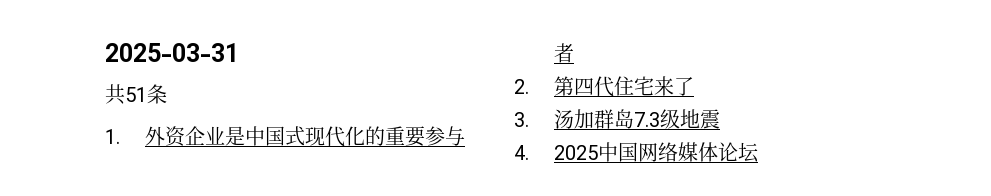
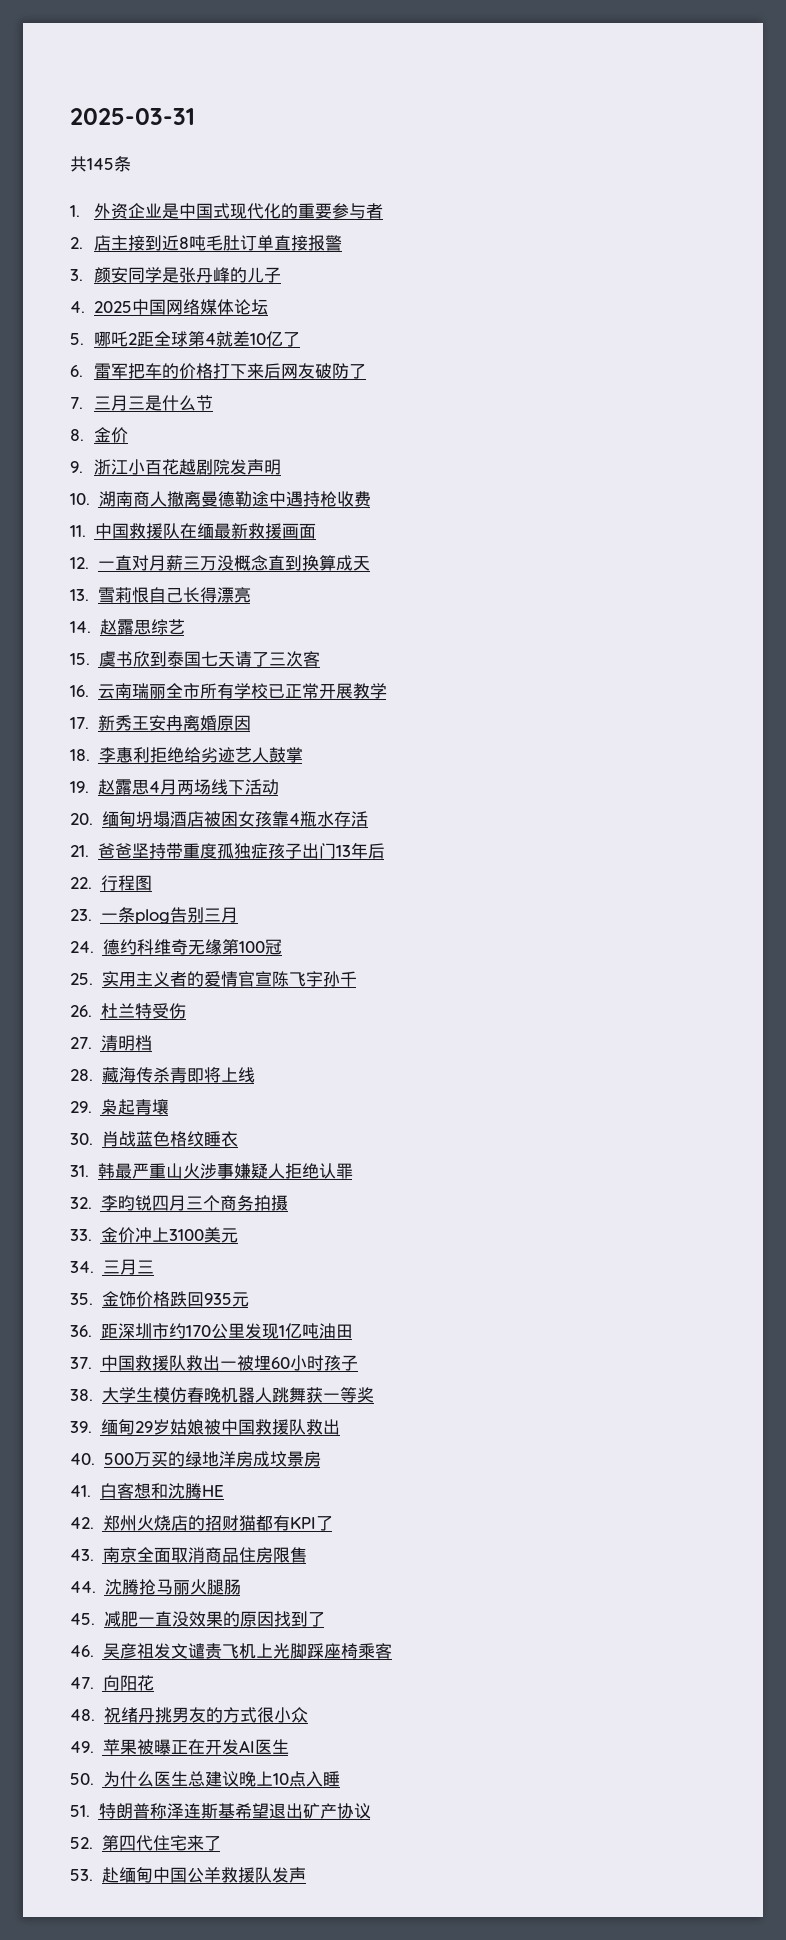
[125,87,147,102] 51 -> [87,158,114,170] 145
[553,76,694,97] [514,109,720,129] 第四代住宅来了 // 3.汤加群岛7.3级地震 -> [93,235,342,251] [70,267,281,283] 店主接到近8吨毛肚订单直接报警 // 3.颜安同学是张丹峰的儿子
(759, 152) none -> [70,331,300,347] [70,363,366,379] [70,395,213,411] [70,427,128,443] [70,459,281,475] [70,491,371,507] [70,523,316,539] [70,555,370,571] [70,587,251,603] [70,619,185,635] [70,651,320,667] [70,683,387,699] [70,715,251,731] [70,747,303,763] [70,779,279,795] [70,810,368,827] [70,842,385,859] [70,875,152,891] [70,907,238,924] [70,939,282,955] [70,971,357,987] [70,1003,186,1019] [70,1035,152,1051] [70,1067,255,1083] [70,1099,169,1115] [70,1131,238,1147] [70,1163,353,1179] [70,1195,288,1211] [70,1227,238,1243] [70,1259,154,1275] [70,1291,249,1307] [70,1323,353,1339] [70,1355,358,1371] [70,1387,374,1403] [70,1418,340,1435] [70,1451,321,1467] [70,1483,224,1499] [70,1515,333,1531] [70,1547,307,1563] [70,1579,241,1595] [70,1611,325,1627] [70,1643,392,1659] [70,1675,154,1691] [70,1707,308,1723] [70,1739,289,1755] [70,1771,340,1787] [70,1803,371,1819] [70,1835,221,1851] [70,1866,306,1883] // 5.哪吒2距全球第4就差10亿了 // 6.雷军把车的价格打下来后网友破防了 // 7.三月三是什么节 // 8.金价 // 9.浙江小百花越剧院发声明 // 10.湖南商人撤离曼德勒途中遇持枪收费 // 11.中国救援队在缅最新救援画面 // 12.一直对月薪三万没概念直到换算成天 // 13.雪莉恨自己长得漂亮 // 14.赵露思综艺 // 15.虞书欣到泰国七天请了三次客 // 16.云南瑞丽全市所有学校已正常开展教学 // 17.新秀王安冉离婚原因 // 18.李惠利拒绝给劣迹艺人鼓掌 // 19.赵露思4月两场线下活动 // 20.缅甸坍塌酒店被困女孩靠4瓶水存活 // 21.爸爸坚持带重度孤独症孩子出门13年后 // 22.行程图 // 23.一条plog告别三月 // 24.德约科维奇无缘第100冠 // 25.实用主义者的爱情官宣陈飞宇孙千 // 26.杜兰特受伤 // 27.清明档 // 28.藏海传杀青即将上线 // 29.枭起青壤 // 30.肖战蓝色格纹睡衣 // 31.韩最严重山火涉事嫌疑人拒绝认罪 // 32.李昀锐四月三个商务拍摄 // 33.金价冲上3100美元 // 34.三月三 // 35.金饰价格跌回935元 // 36.距深圳市约170公里发现1亿吨油田 // 37.中国救援队救出一被埋60小时孩子 // 38.大学生模仿春晚机器人跳舞获一等奖 // 39.缅甸29岁姑娘被中国救援队救出 // 40. 500万买的绿地洋房成坟景房 // 41.白客想和沈腾HE // 42.郑州火烧店的招财猫都有KPI了 // 43.南京全面取消商品住房限售 // 44.沈腾抢马丽火腿肠 // 45.减肥一直没效果的原因找到了 // 46.吴彦祖发文谴责飞机上光脚踩座椅乘客 // 47.向阳花 // 48.祝绪丹挑男友的方式很小众 // 49.苹果被曝正在开发AI医生 // 50.为什么医生总建议晚上10点入睡 // 51.特朗普称泽连斯基希望退出矿产协议 // 52.第四代住宅来了 // 53.赴缅甸中国公羊救援队发声

